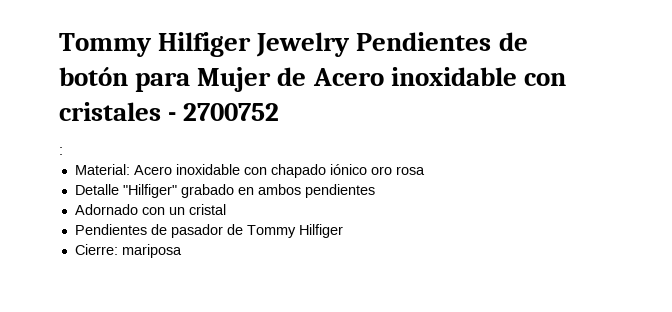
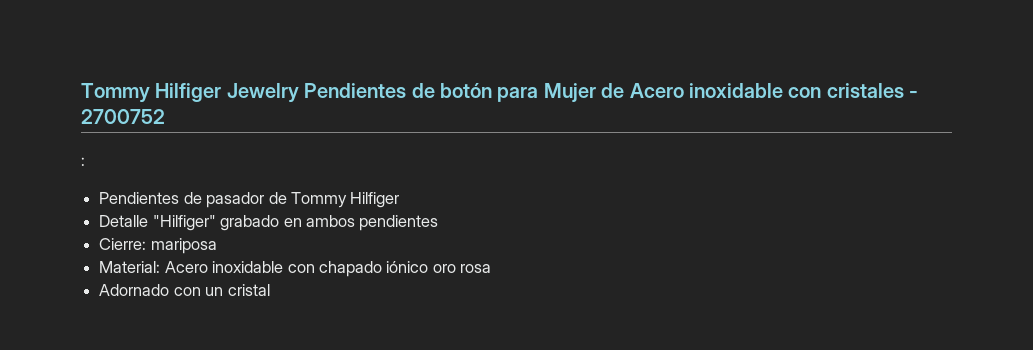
(63, 151) none -> [99,192,400,208] [99,215,439,231] [99,238,217,254] // Pendientes de pasador de Tommy Hilfiger // Detalle "Hilfiger" grabado en ambos pendientes // Cierre: mariposa
[74,184,375,198] [74,204,226,215] [74,224,343,238] [74,244,182,258] Detalle "Hilfiger" grabado en ambos pendientes // Adornado con un cristal // Pendientes de pasador de Tommy Hilfiger // Cierre: mariposa -> [99,284,270,296] Adornado con un cristal

